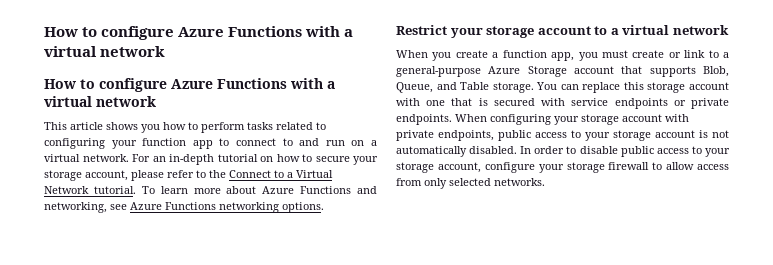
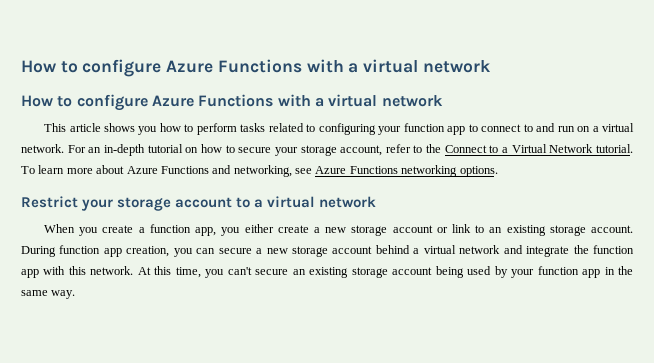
[131,170,164,181] please -> (383, 150) none
[601,50,729,58] [396,66,729,77] [396,82,729,93] [396,98,729,109] [396,114,689,125] [396,130,729,141] [396,146,730,157] [396,162,729,173] [396,178,545,189] must create or link to a general-purpose Azure Storage account that supports Blob, Queue, and Table storage. You can replace this storage account with one that is secured with service endpoints or private endpoints. When configuring your storage account with private endpoints, public access to your storage account is not automatically disabled. In order to disable public access to your storage account, configure your storage firewall to allow access from only selected networks. -> [244,224,634,236] [21,245,635,257] [21,266,634,278] [21,290,76,299] either create a new storage account or link to an existing storage account. During function app creation, you can secure a new storage account behind a virtual network and integrate the function app with this network. At this time, you can't secure an existing storage account being used by your function app in the same way.

